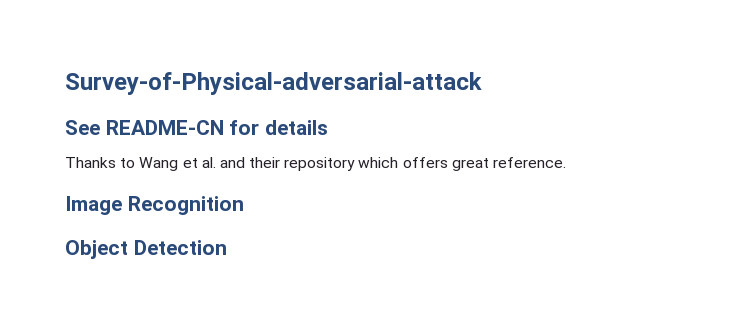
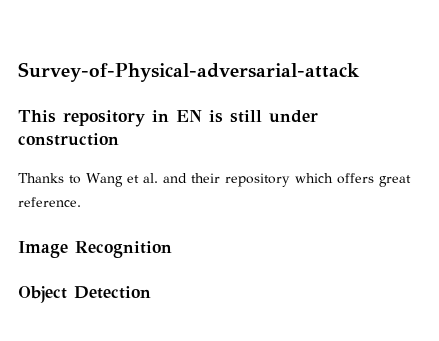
[65,120,329,135] See README-CN for details -> [18,110,318,127] [18,133,119,146] This repository in EN is still under construction

